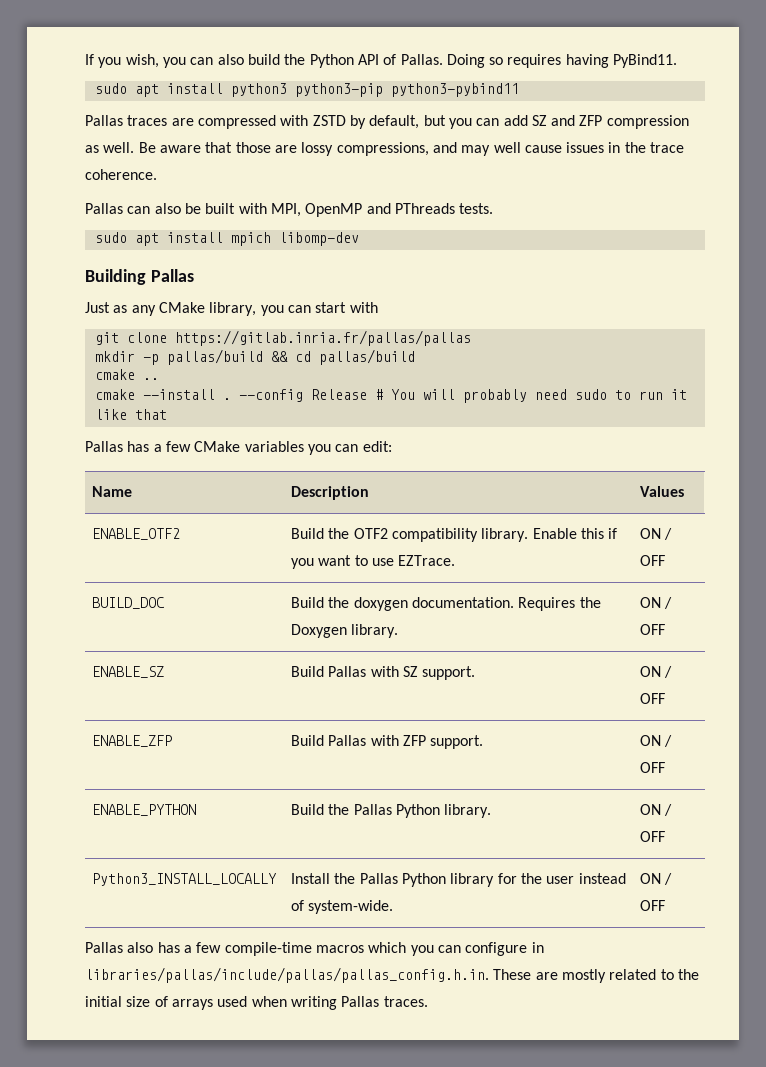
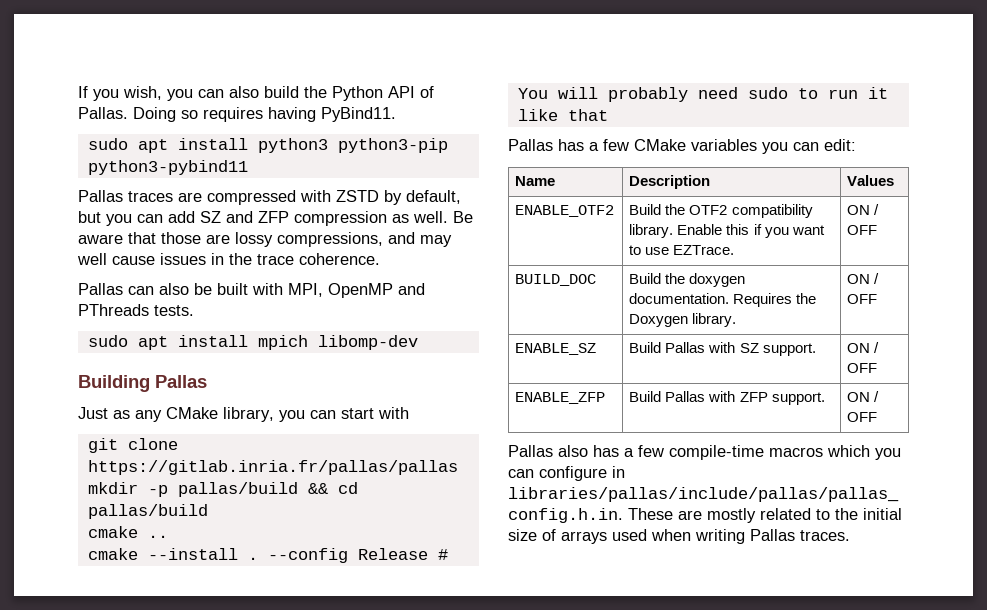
[92,804,197,816] [291,804,492,818] [640,804,673,816] [640,831,666,842] [92,873,278,886] [291,873,626,887] [291,900,394,914] [640,873,673,885] [640,900,666,911] // ENABLE_PYTHON | Build the Pallas Python library. | ON / OFF // Python3_INSTALL_LOCALLY | Install the Pallas Python library for the user instead of system-wide. | ON / OFF -> (878, 417) none

